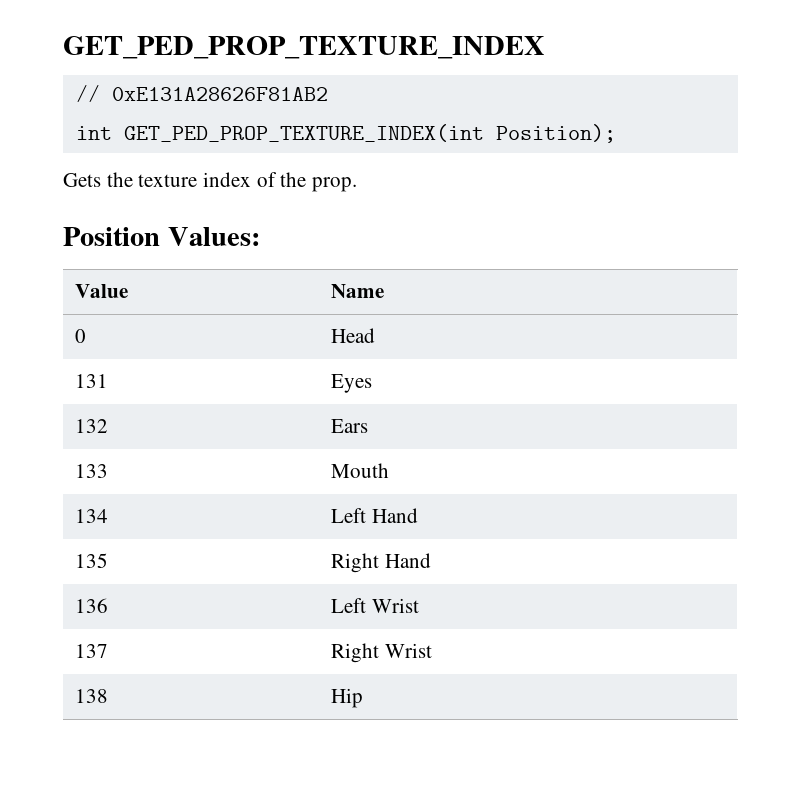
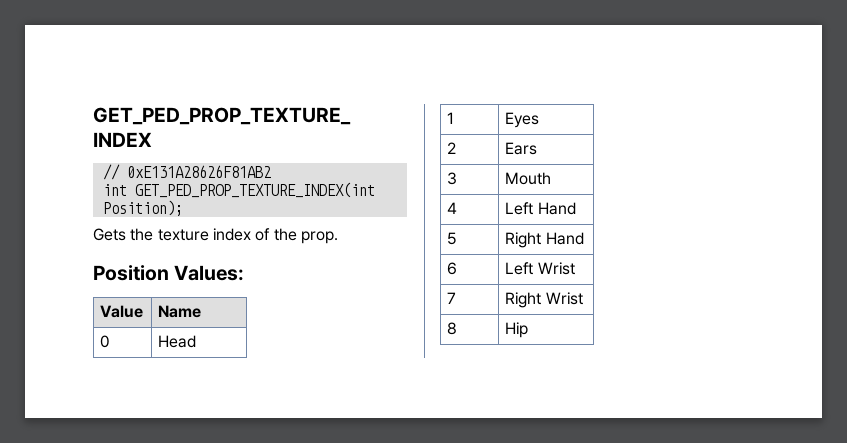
[75,374,109,388] 131 -> [447,112,455,124] 1
[75,419,109,433] 132 -> [447,142,457,154] 2
[75,464,109,478] 133 -> [447,172,458,185] 3
[75,509,109,523] 134 -> [447,202,458,214] 4
[75,553,109,568] 135 -> [447,232,458,245] 5
[75,598,109,613] 136 -> [447,262,458,275] 6
[75,644,109,658] 137 -> [447,292,457,304] 7
[75,689,109,703] 138 -> [447,322,458,335] 8

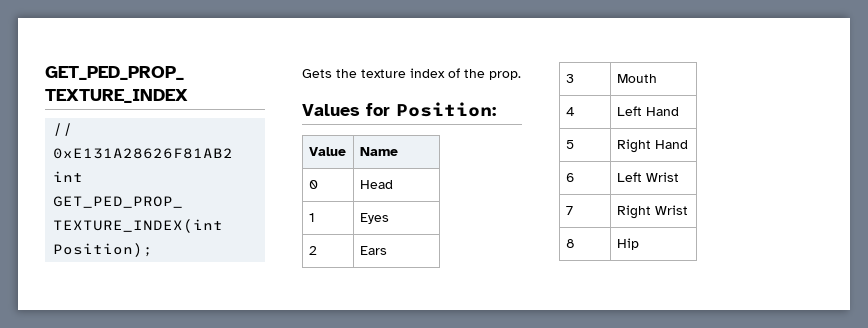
[93,265,245,281] Position Values: -> [302,102,496,117] Values for Position:

